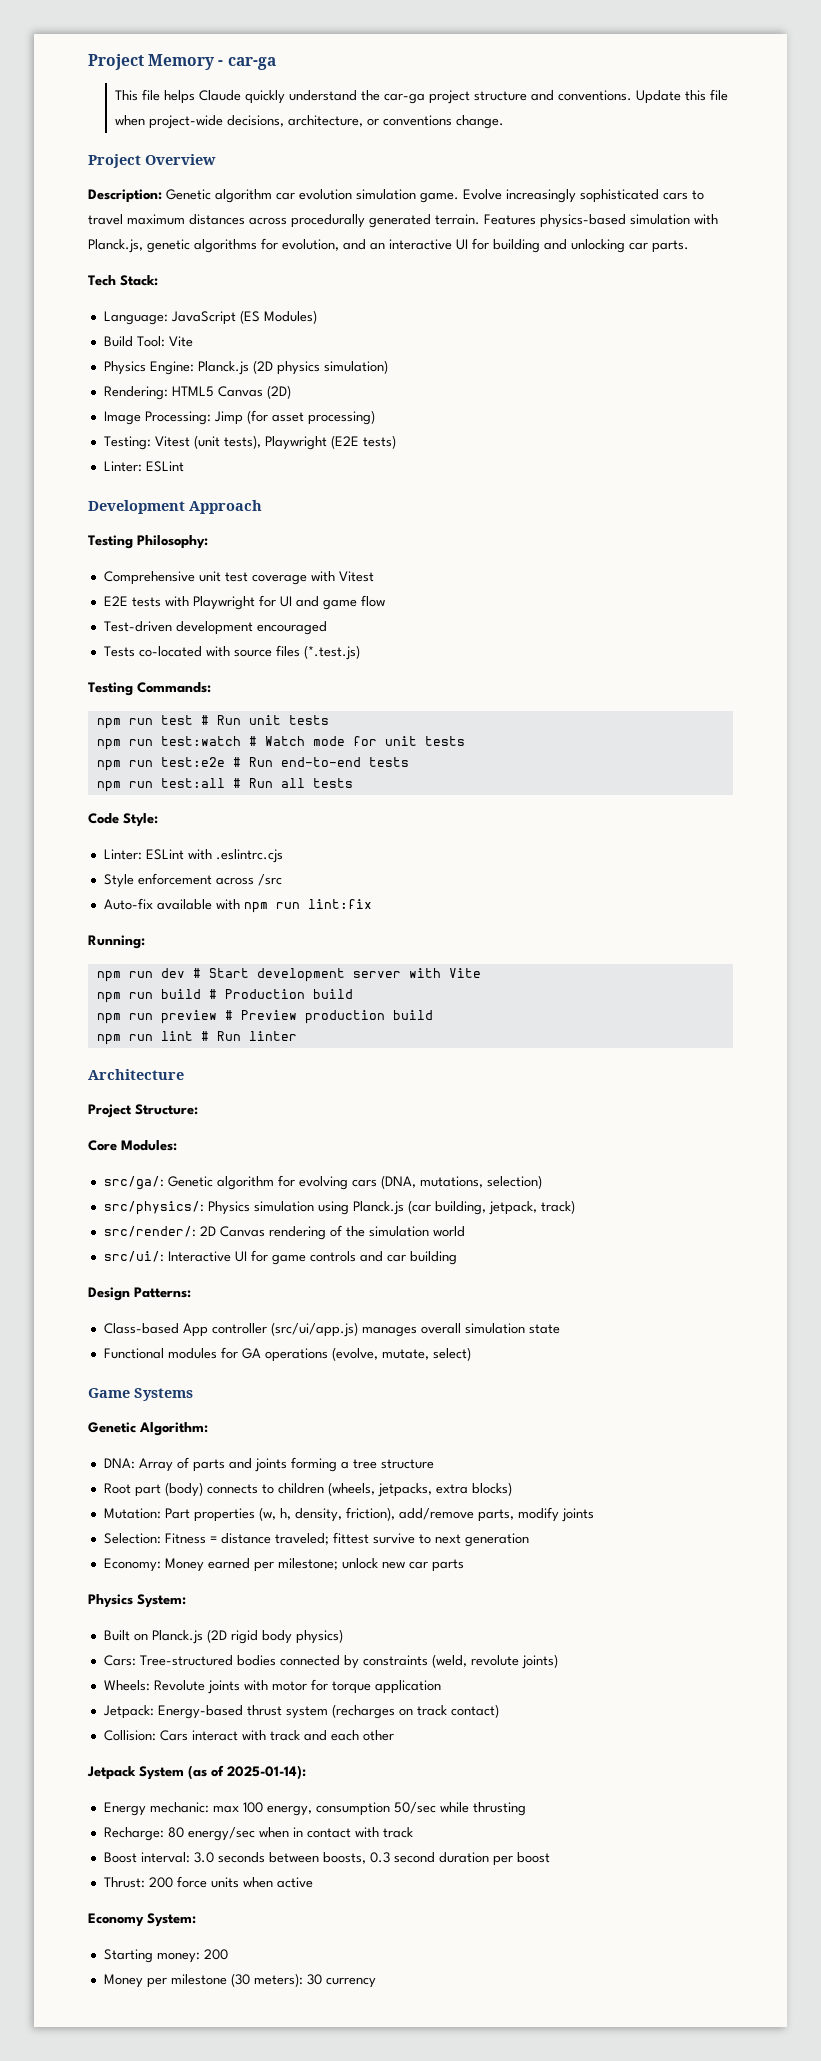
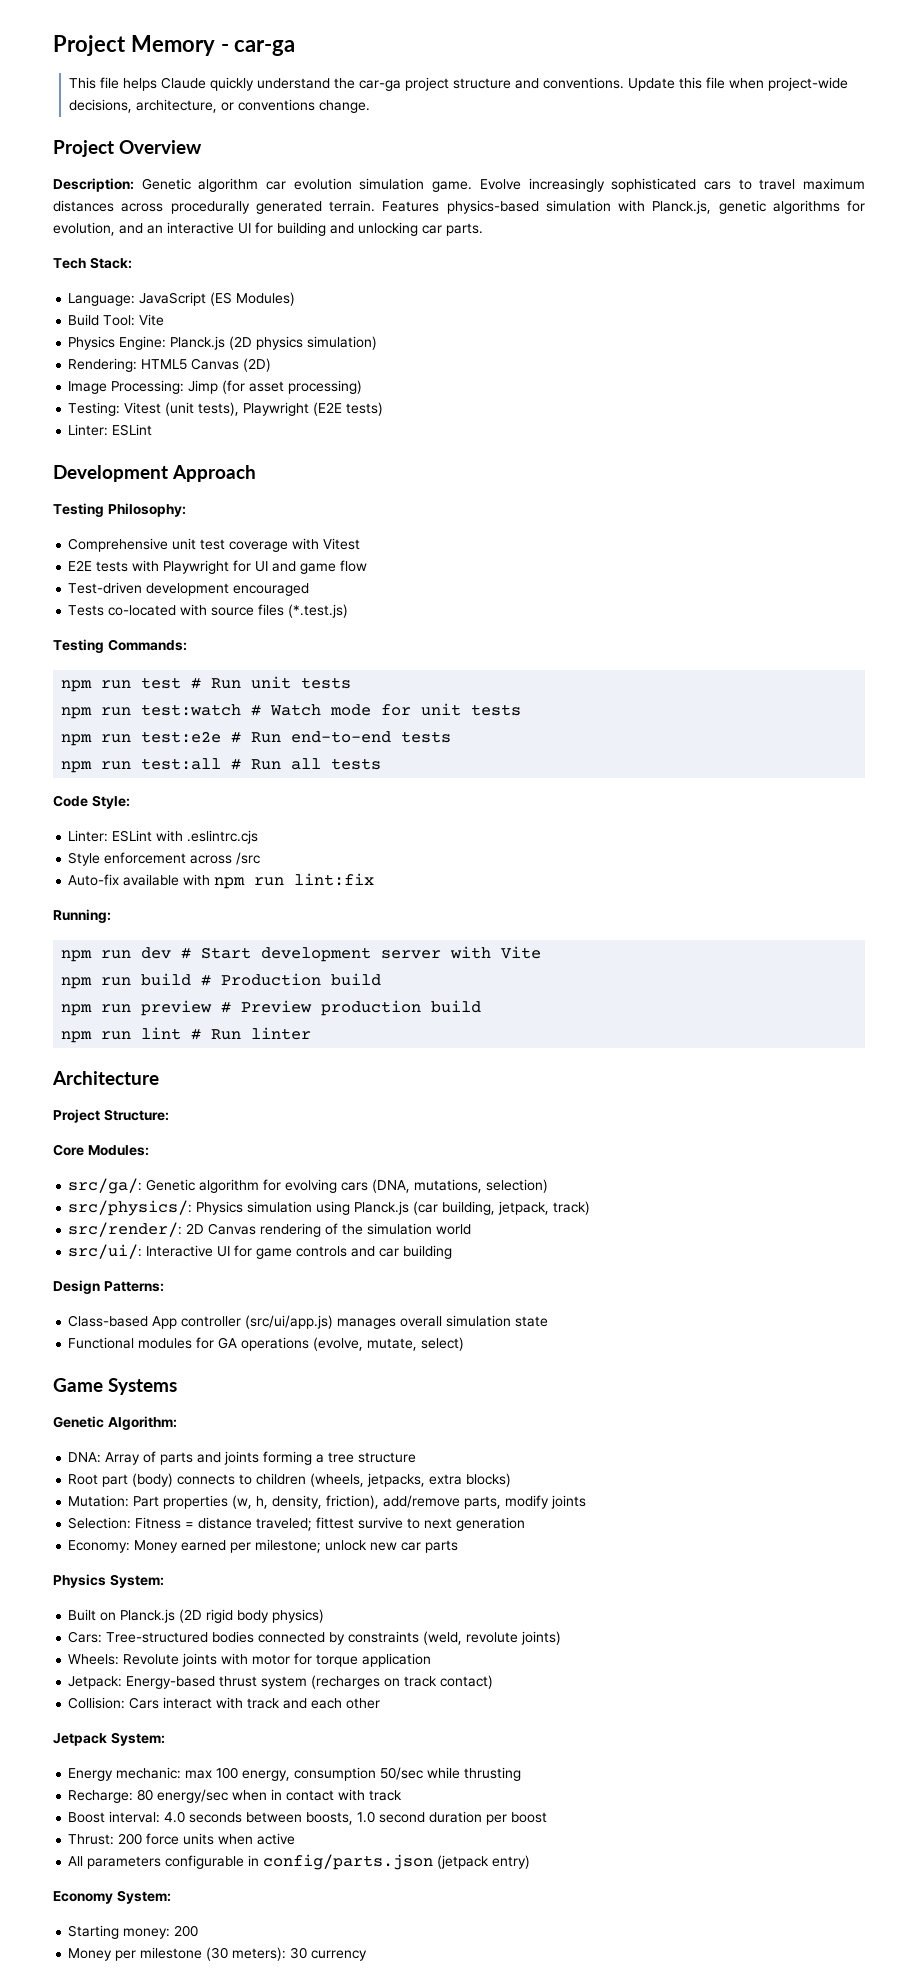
[139,1765,306,1780] System (as of 2025-01-14): -> [111,1732,165,1746] System:
[193,1852,214,1863] 3.0 -> [164,1811,186,1823] 4.0
[369,1852,390,1863] 0.3 -> [357,1811,376,1823] 1.0
(313, 1882) none -> [68,1854,531,1870] // All parameters configurable in config/parts.json (jetpack entry)

